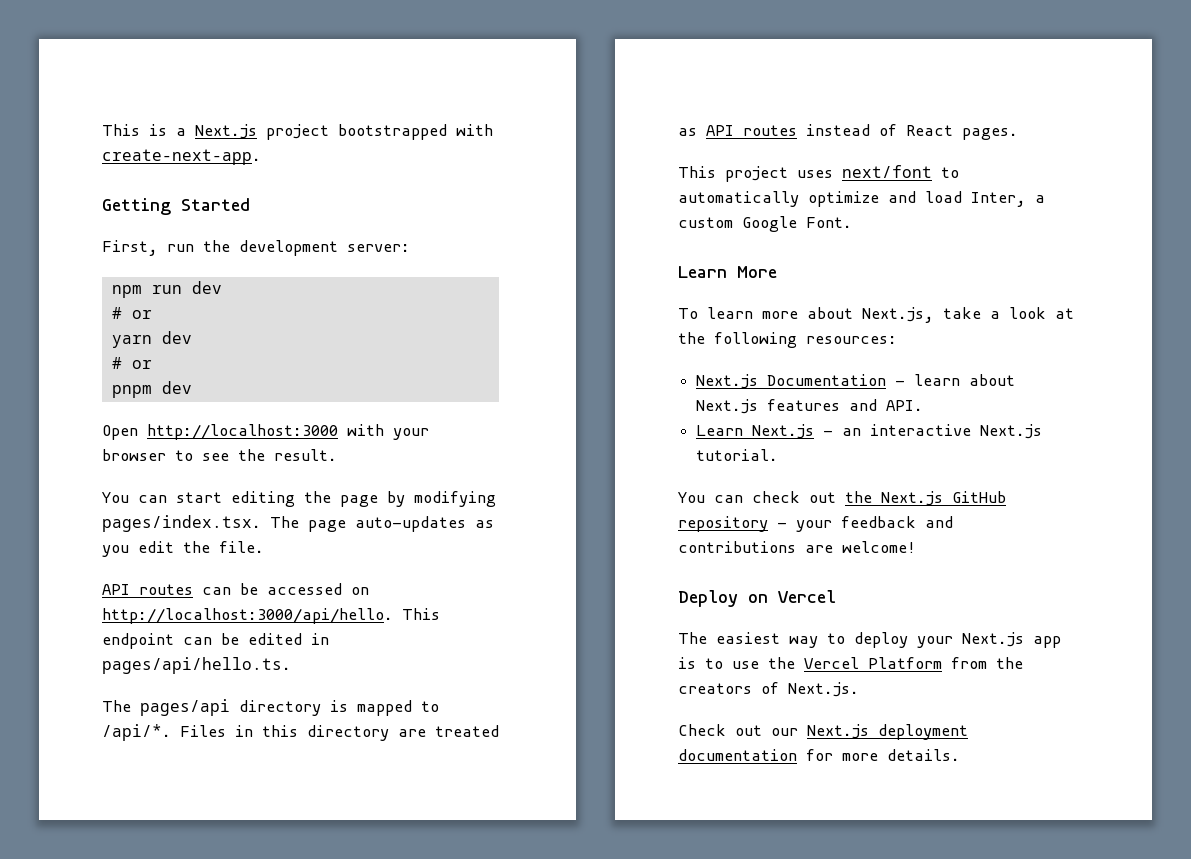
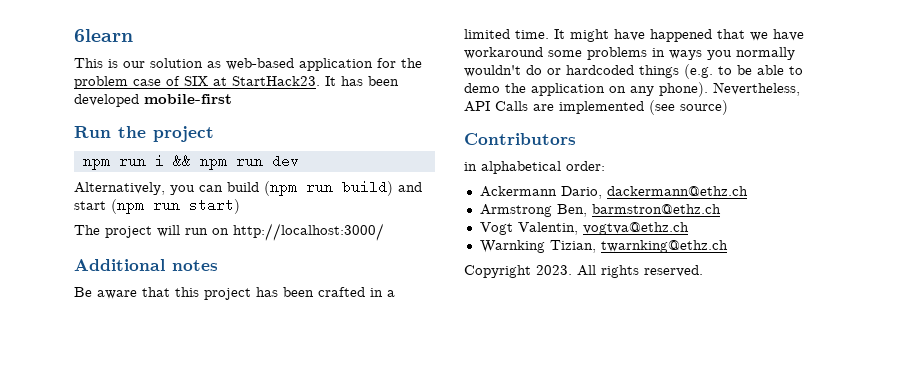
(102, 130) none -> [74,29,133,42] 6learn //
[176,124,493,140] [102,149,261,165] [102,198,250,215] [102,240,410,256] [111,281,222,298] [111,307,152,319] [111,331,192,348] [111,357,152,369] [111,381,192,398] [102,424,429,440] [102,449,337,461] [102,491,496,507] [102,515,494,532] [102,541,264,557] [102,583,369,595] [102,608,440,624] [102,633,329,649] [102,657,291,674] [102,699,439,716] [102,724,499,741] [678,124,1018,140] [678,165,959,182] [678,191,1045,207] [678,216,852,232] [678,266,777,278] [678,307,1074,323] [678,332,897,348] [696,374,1016,389] [696,399,924,414] [696,424,1043,439] [696,449,779,461] [678,491,1006,506] [678,516,953,532] [678,541,916,553] [678,590,836,607] [678,632,1061,648] [678,657,1023,669] [678,682,859,697] [678,724,968,740] [678,749,960,761] a Next.js project bootstrapped with create-next-app. // Getting Started // First, run the development server: // npm run dev // # or // yarn dev // # or // pnpm dev // Open http://localhost:3000 with your browser to see the result. // You can start editing the page by modifying pages/index.tsx. The page auto-updates as you edit the file. // API routes can be accessed on http://localhost:3000/api/hello. This endpoint can be edited in pages/api/hello.ts. // The pages/api directory is mapped to /api/*. Files in this directory are treated as API routes instead of React pages. // This project uses next/font to automatically optimize and load Inter, a custom Google Font. // Learn More // To learn more about Next.js, take a look at the following resources: // Next.js Documentation - learn about Next.js features and API. // Learn Next.js - an interactive Next.js tutorial. // You can check out the Next.js GitHub repository - your feedback and contributions are welcome! // Deploy on Vercel // The easiest way to deploy your Next.js app is to use the Vercel Platform from the creators of Next.js. // Check out our Next.js deployment documentation for more details. -> [123,58,422,71] [74,76,399,89] [74,94,232,107] [74,126,214,142] [82,154,299,170] [74,180,422,196] [74,198,240,214] [74,223,384,241] [74,259,218,271] [74,287,395,300] [464,29,804,42] [464,47,795,60] [464,64,803,79] [464,82,800,97] [464,100,728,115] [464,133,576,145] [464,161,605,174] [479,186,748,199] [479,204,721,217] [479,222,689,235] [479,240,728,253] [464,265,703,278] our solution as web-based application for the problem case of SIX at StartHack23. It has been developed mobile-first // Run the project // npm run i && npm run dev // Alternatively, you can build (npm run build) and start (npm run start) // The project will run on http://localhost:3000/ // Additional notes // Be aware that this project has been crafted in a limited time. It might have happened that we have workaround some problems in ways you normally wouldn't do or hardcoded things (e.g. to be able to demo the application on any phone). Nevertheless, API Calls are implemented (see source) // Contributors // in alphabetical order: // Ackermann Dario, dackermann@ethz.ch // Armstrong Ben, barmstron@ethz.ch // Vogt Valentin, vogtva@ethz.ch // Warnking Tizian, twarnking@ethz.ch // Copyright 2023. All rights reserved.

